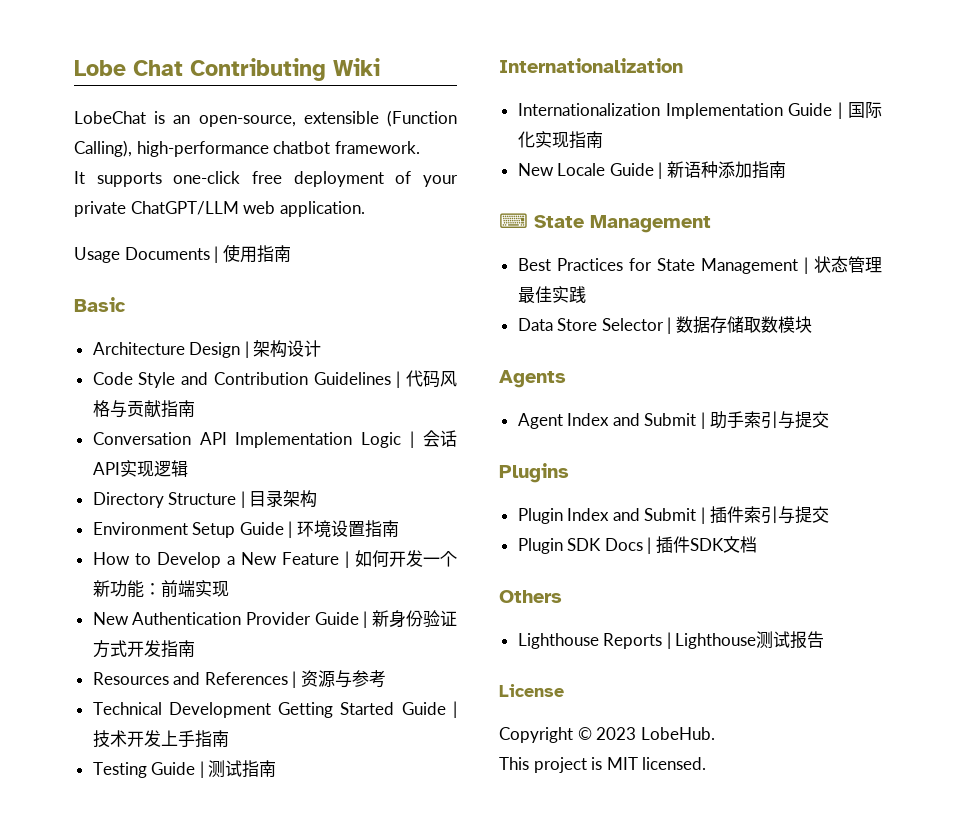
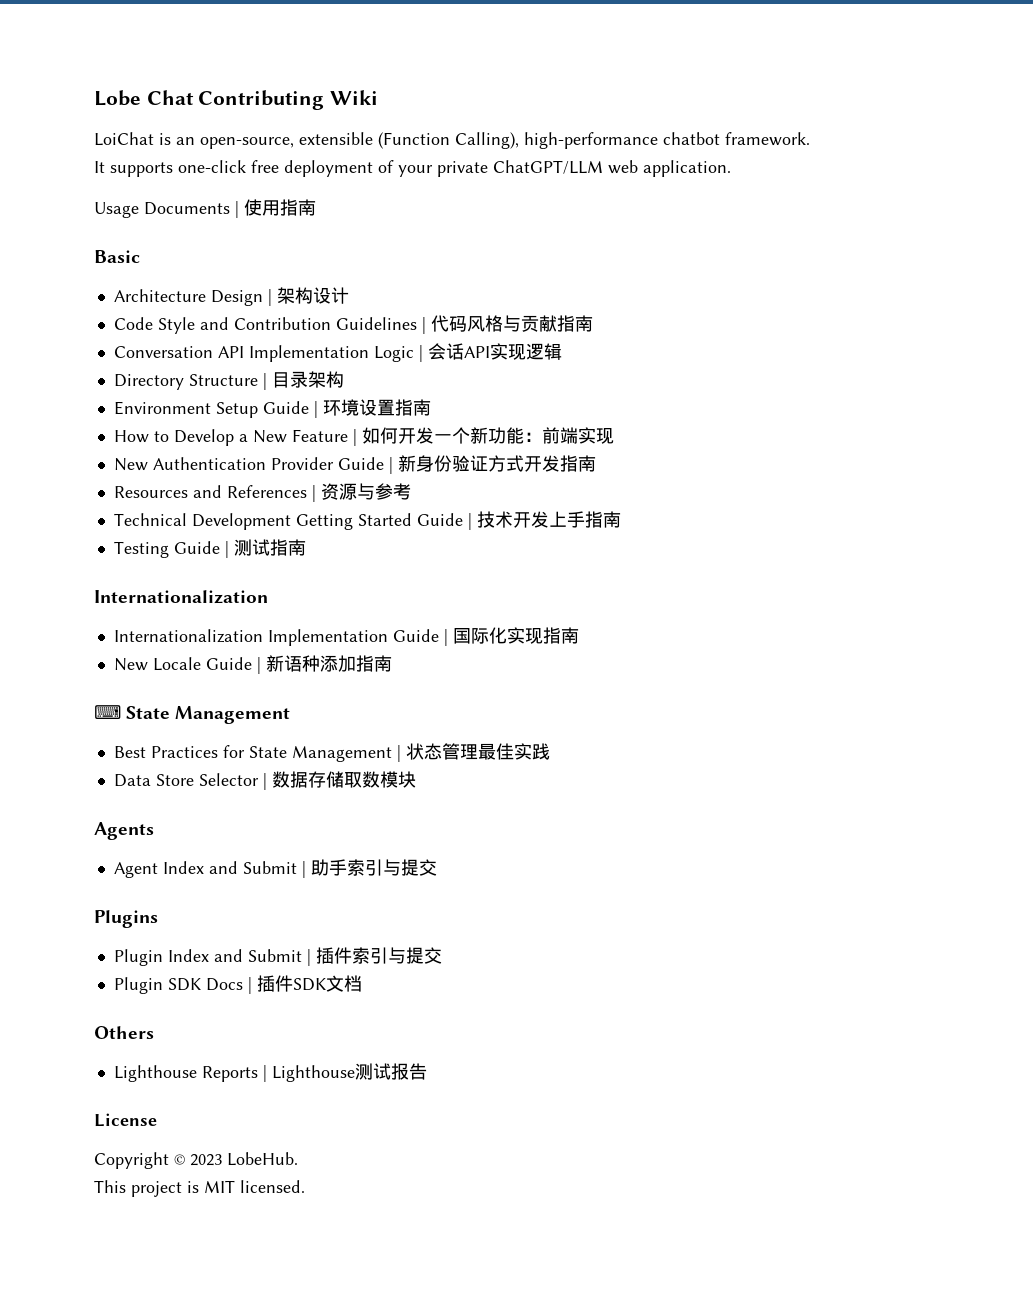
[74,111,146,124] LobeChat -> [94,132,154,146] LoiChat

